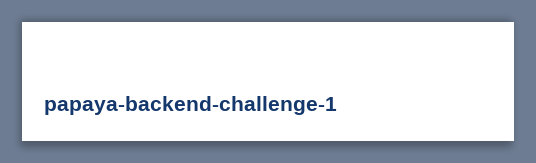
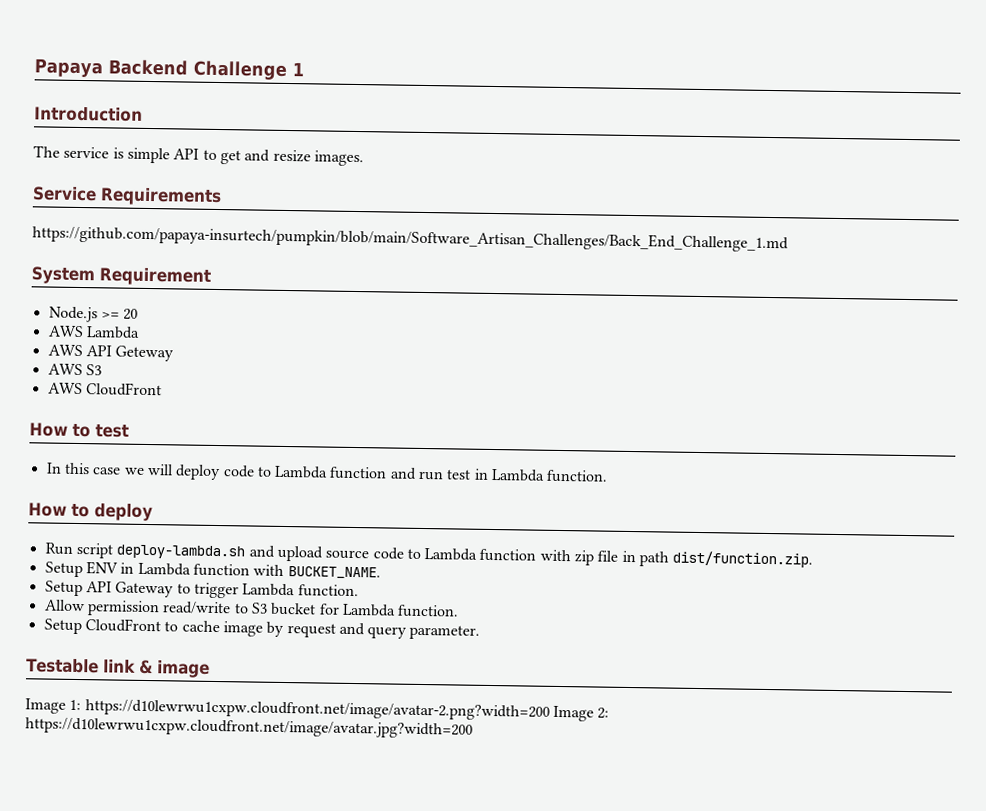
[44,96,337,115] papaya-backend-challenge-1 -> [34,58,304,80] [34,106,143,122] [33,145,364,167] [32,186,222,207] [32,225,789,253] [31,266,211,286] [48,306,139,323] [47,325,140,339] [47,344,175,362] [47,363,102,376] [47,382,162,397] [29,422,129,438] [45,462,609,483] [28,502,153,522] [44,542,814,568] [44,561,381,580] [44,580,359,599] [43,599,460,618] [43,618,481,640] [26,658,210,678] [25,698,610,722] [25,717,473,739] Papaya Backend Challenge 1 // Introduction // The service is simple API to get and resize images. // Service Requirements // https://github.com/papaya-insurtech/pumpkin/blob/main/Software_Artisan_Challenges/Back_End_Challenge_1.md // System Requirement // Node.js >= 20 // AWS Lambda // AWS API Geteway // AWS S3 // AWS CloudFront // How to test // In this case we will deploy code to Lambda function and run test in Lambda function. // How to deploy // Run script deploy-lambda.sh and upload source code to Lambda function with zip file in path dist/function.zip. // Setup ENV in Lambda function with BUCKET_NAME. // Setup API Gateway to trigger Lambda function. // Allow permission read/write to S3 bucket for Lambda function. // Setup CloudFront to cache image by request and query parameter. // Testable link & image // Image 1: https://d10lewrwu1cxpw.cloudfront.net/image/avatar-2.png?width=200 Image 2: https://d10lewrwu1cxpw.cloudfront.net/image/avatar.jpg?width=200

